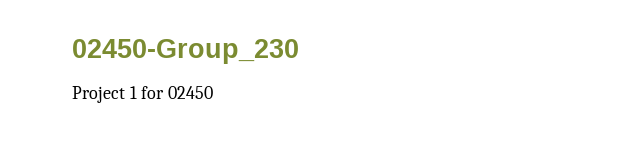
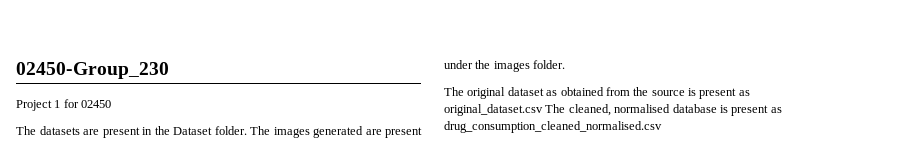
(214, 92) none -> [16,126,422,138] [444,60,566,72] [444,87,750,99] [444,104,782,116] [444,121,662,133] // The datasets are present in the Dataset folder. The images generated are present under the images folder. // The original dataset as obtained from the source is present as original_dataset.csv The cleaned, normalised database is present as drug_consumption_cleaned_normalised.csv

